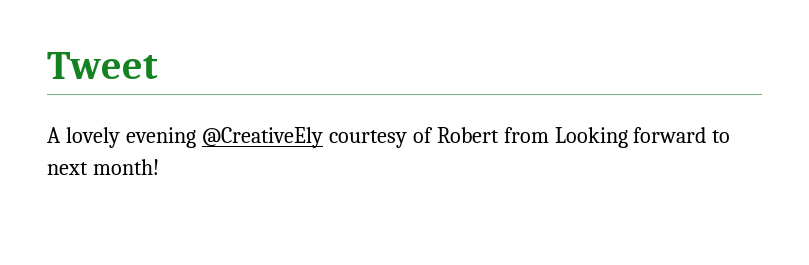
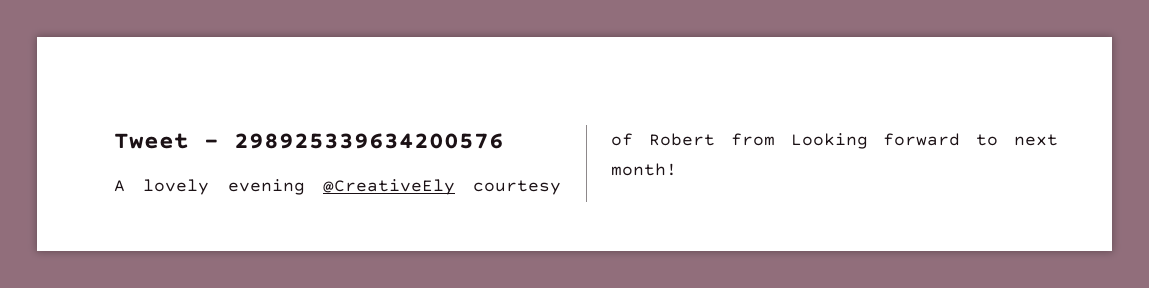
(158, 65) none -> [204,133,504,149] - 298925339634200576

